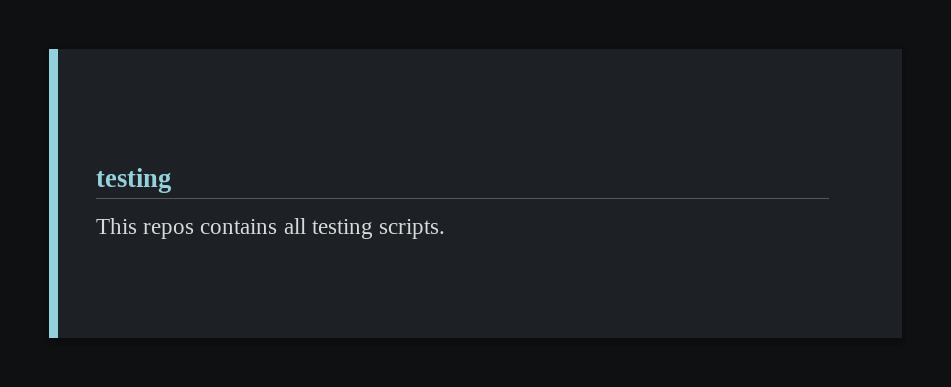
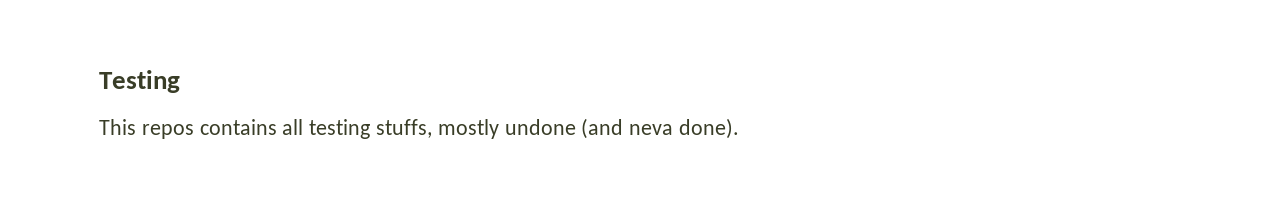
[96,168,171,193] testing -> [99,70,180,93] Testing
[379,219,446,239] scripts. -> [376,118,740,139] stuffs, mostly undone (and neva done).

